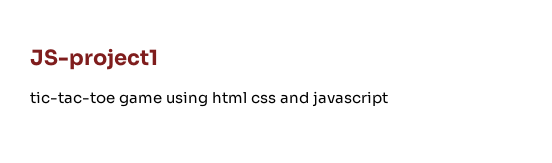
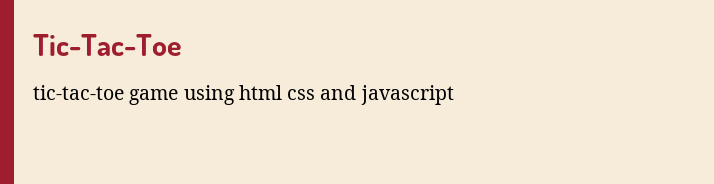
[30,48,158,70] JS-project1 -> [33,34,182,56] Tic-Tac-Toe

